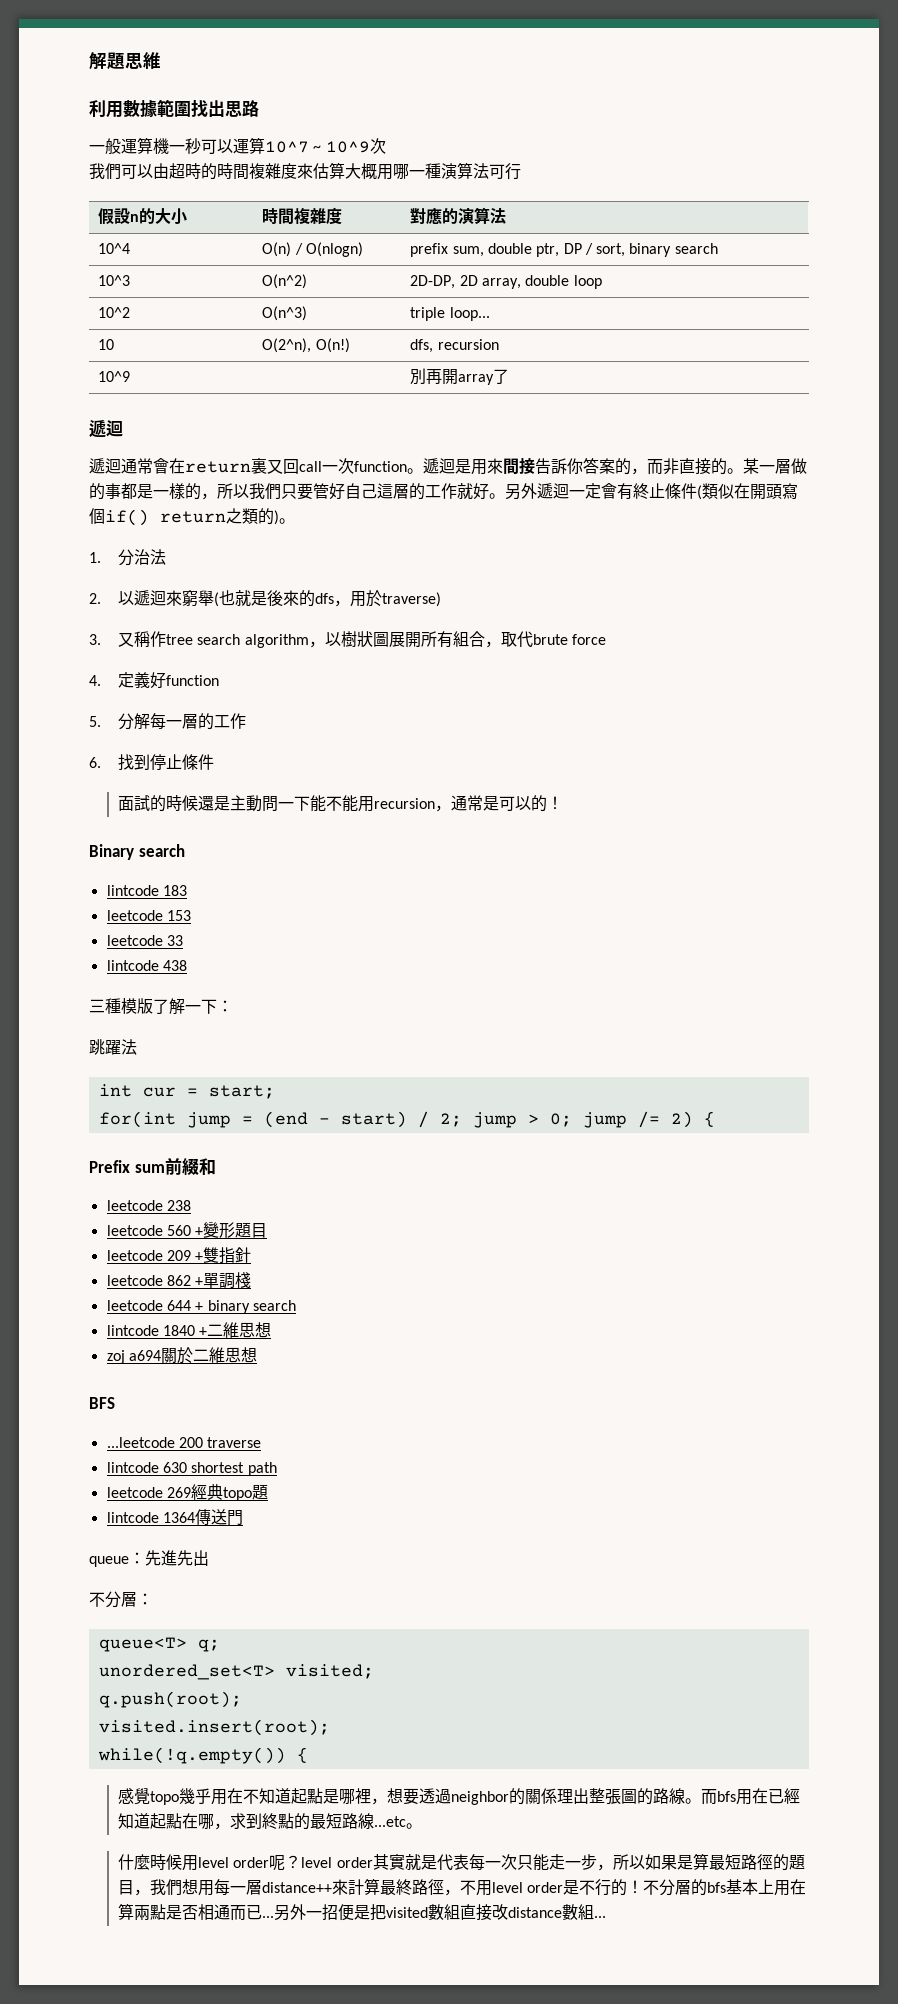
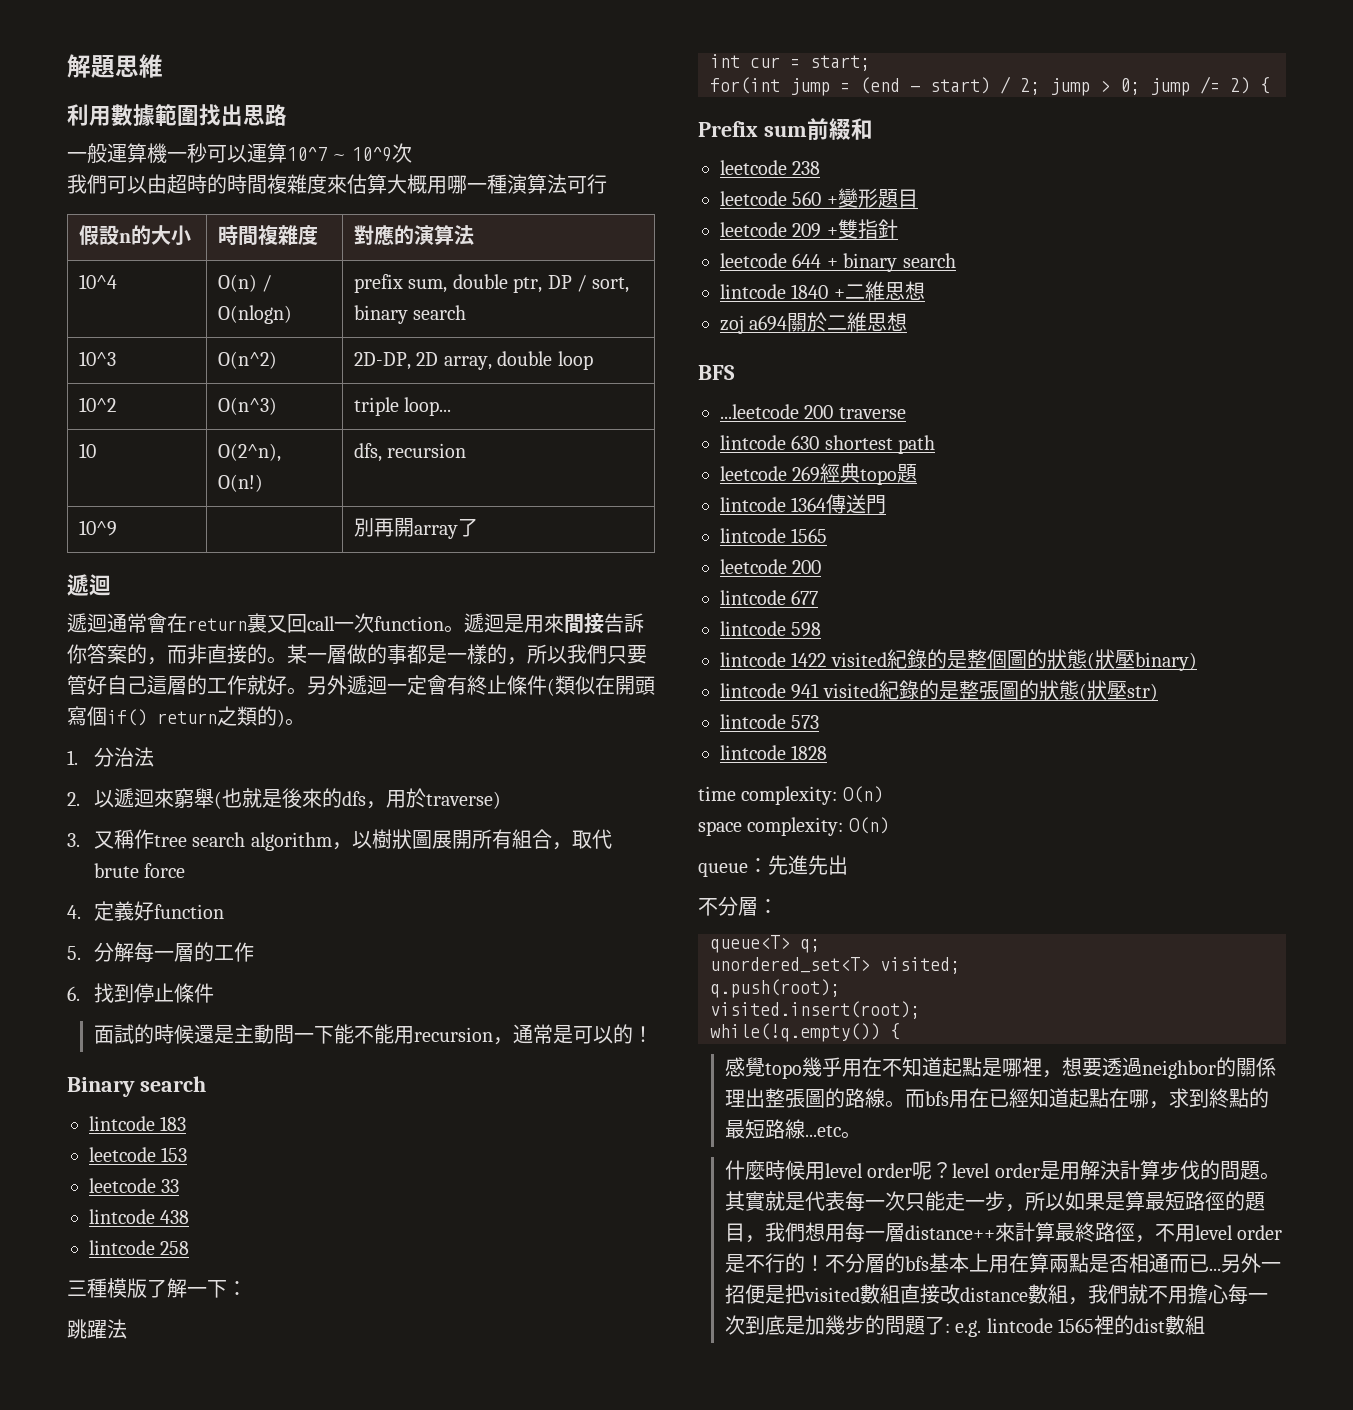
(187, 965) none -> [89,1240,190,1255] // lintcode 258
[106,1272,252,1289] // leetcode 862 +單調棧 -> (898, 229) none
(243, 1518) none -> [720,528,828,543] [720,559,822,574] [720,590,819,605] [720,621,822,637] [720,649,1197,671] [720,680,1158,701] [720,714,820,729] [720,745,828,760] [698,786,883,805] [698,817,889,836] // lintcode 1565 // leetcode 200 // lintcode 677 // lintcode 598 // lintcode 1422 visited紀錄的是整個圖的狀態(狀壓binary) // lintcode 941 visited紀錄的是整張圖的狀態(狀壓str) // lintcode 573 // lintcode 1828 // time complexity: O(n) // space complexity: O(n)
(373, 1862) none -> [1039,1160,1280,1180] 是用解決計算步伐的問題。
[593,1916,606,1918] ... -> [1067,1284,1268,1305] [724,1315,1206,1337] ，我們就不用擔心每一次到底是加幾步的問題了: e.g. lintcode 1565裡的dist數組

